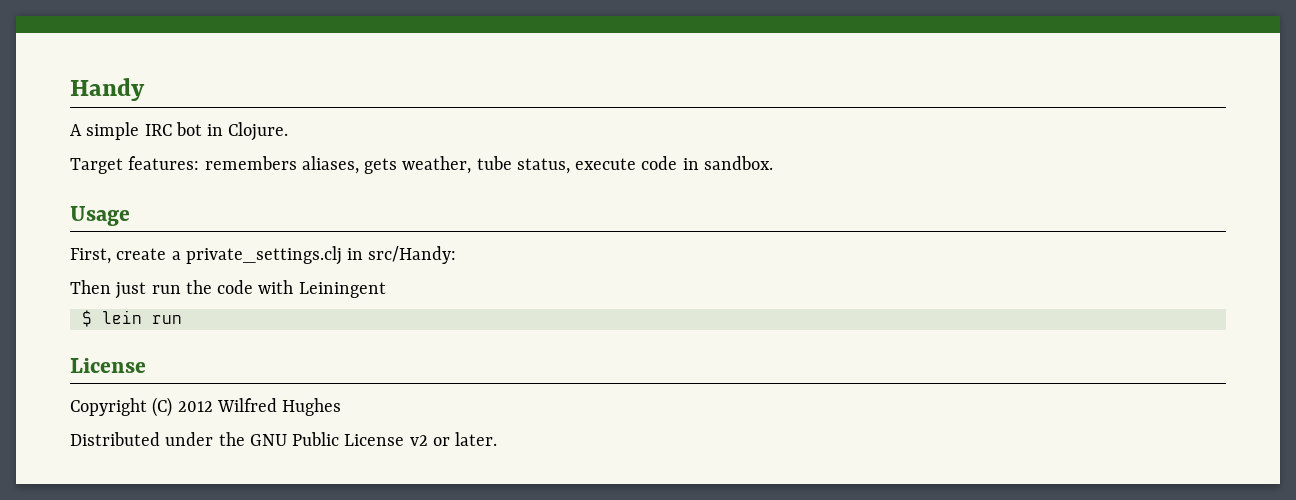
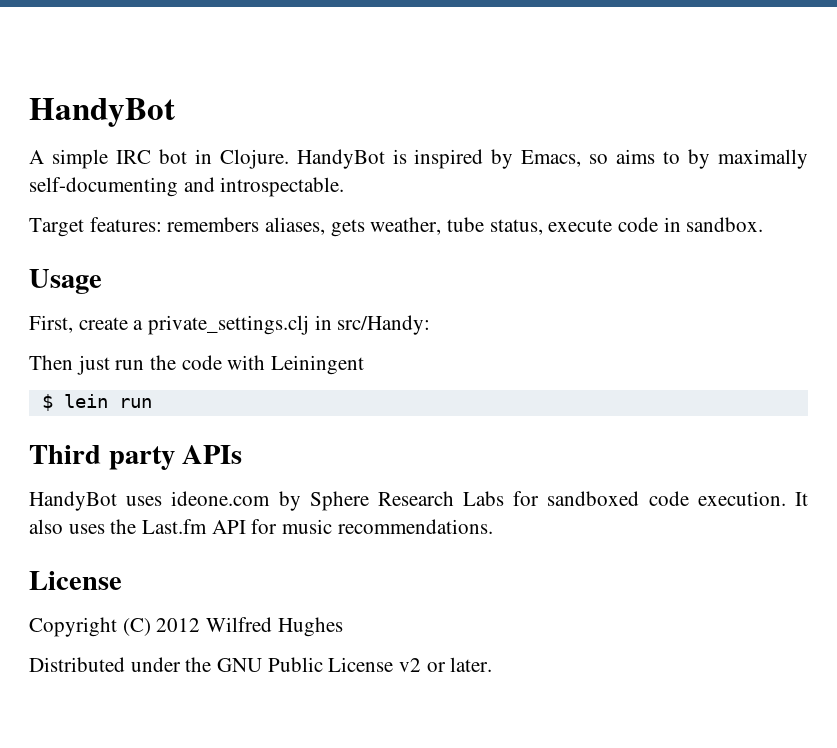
[70,78,145,101] Handy -> [29,98,175,127] HandyBot
(289, 131) none -> [296,149,808,169] [29,177,345,197] HandyBot is inspired by Emacs, so aims to by maximally self-documenting and introspectable.
(182, 319) none -> [29,445,243,470] [29,491,808,511] [29,519,493,534] // Third party APIs // HandyBot uses ideone.com by Sphere Research Labs for sandboxed code execution. It also uses the Last.fm API for music recommendations.

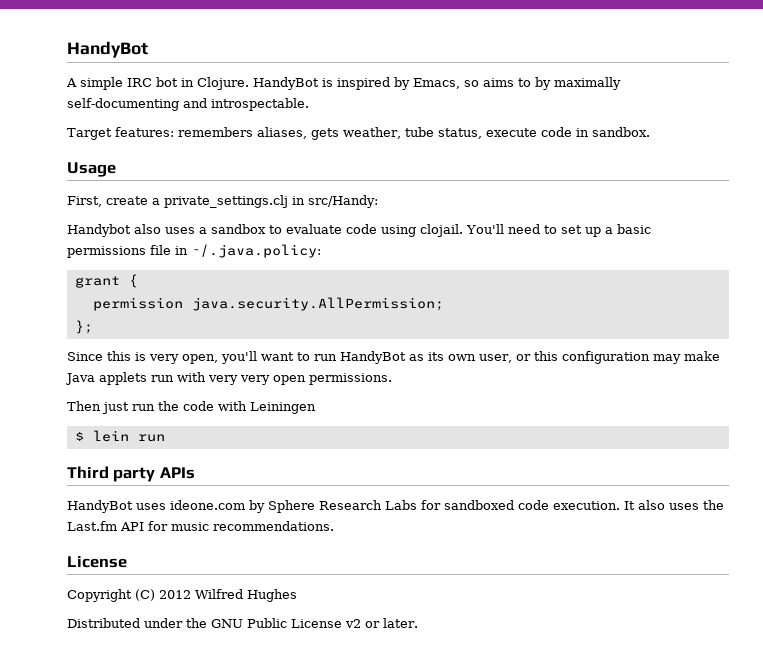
(431, 325) none -> [67,224,651,237] [67,244,321,258] [74,274,138,288] [92,297,444,311] [74,320,93,334] [67,351,720,364] [65,372,392,385] // Handybot also uses a sandbox to evaluate code using clojail. You'll need to set up a basic permissions file in ~/.java.policy: // grant { // permission java.security.AllPermission; // }; // Since this is very open, you'll want to run HandyBot as its own user, or this configuration may make Java applets run with very very open permissions.
[271,355,365,375] Leiningent -> [250,402,316,414] Leiningen

